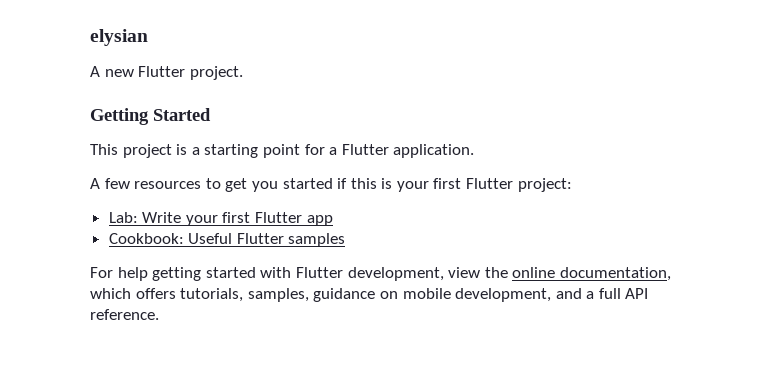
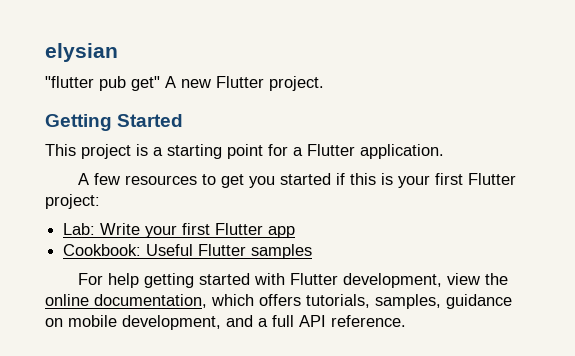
(148, 37) none -> [45,76,160,91] "flutter pub get"

